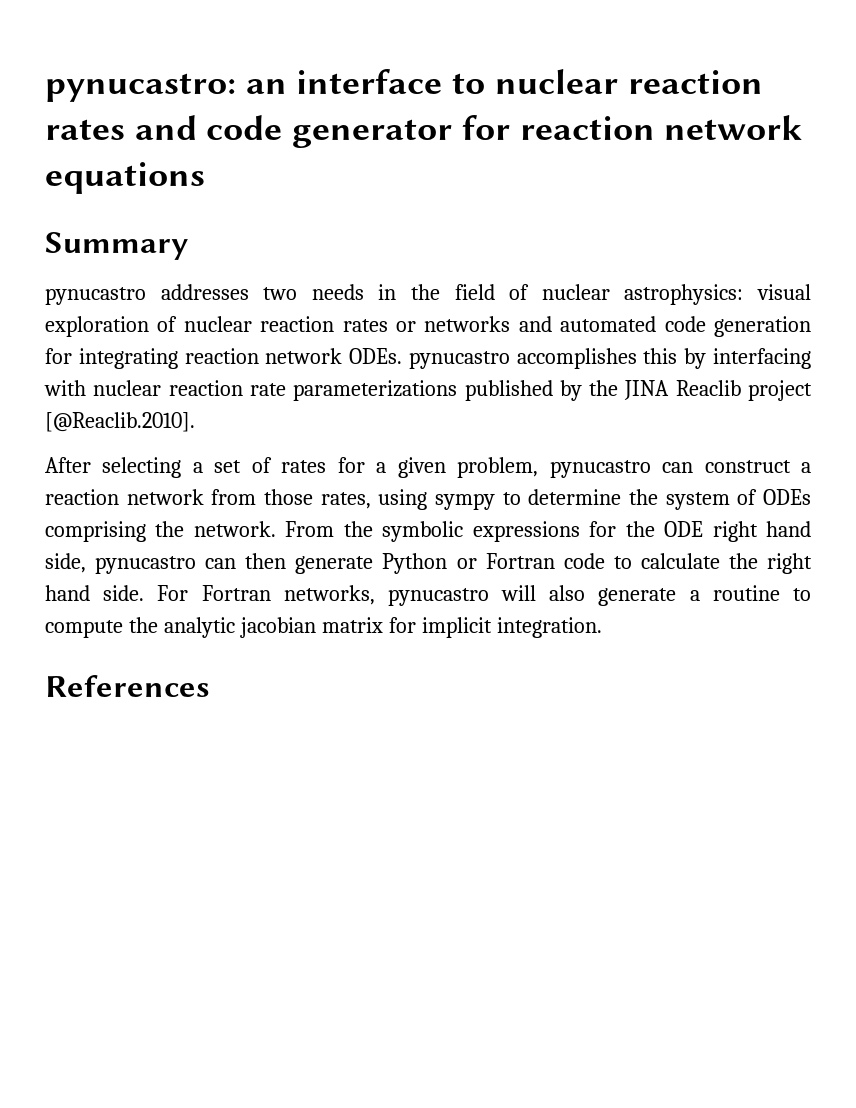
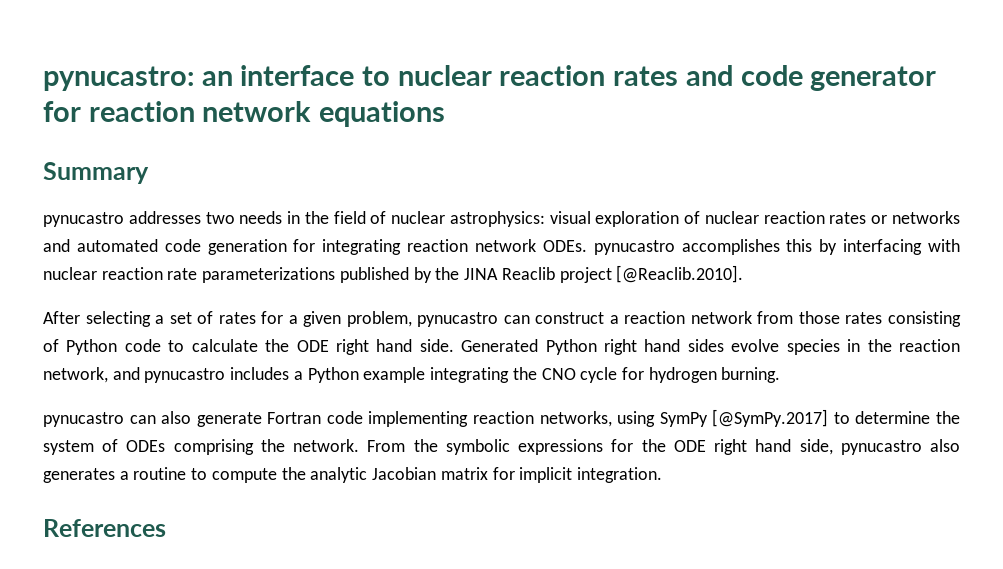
[320,489,496,510] rates, using sympy -> [845,311,961,327] [43,339,961,355] [43,367,781,383] [43,409,829,427] rates consisting of Python code to calculate the ODE right hand side. Generated Python right hand sides evolve species in the reaction network, and pynucastro includes a Python example integrating the CNO cycle for hydrogen burning. // pynucastro can also generate Fortran code implementing reaction networks, using SymPy [@SymPy.2017]
[205,553,813,574] [45,585,677,606] can then generate Python or Fortran code to calculate the right hand side. For Fortran networks, pynucastro will also generate -> [930,439,961,452] [43,468,115,483] also generates
[239,617,316,638] jacobian -> [372,467,437,480] Jacobian

